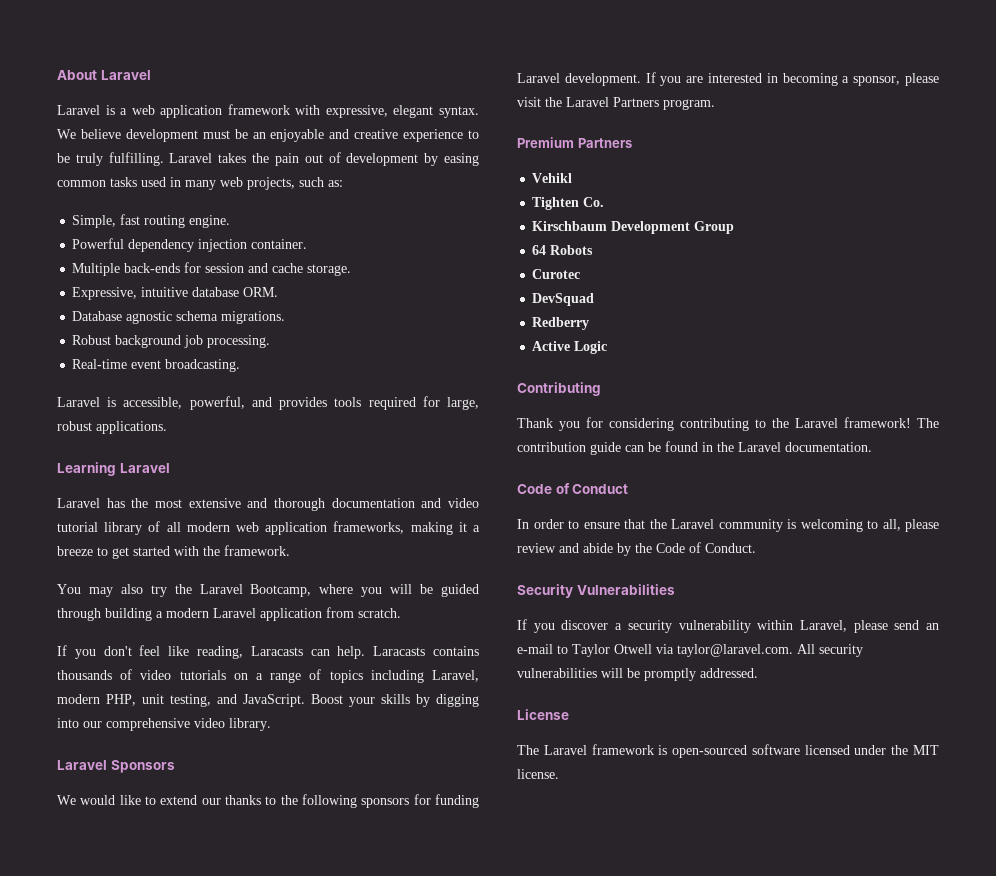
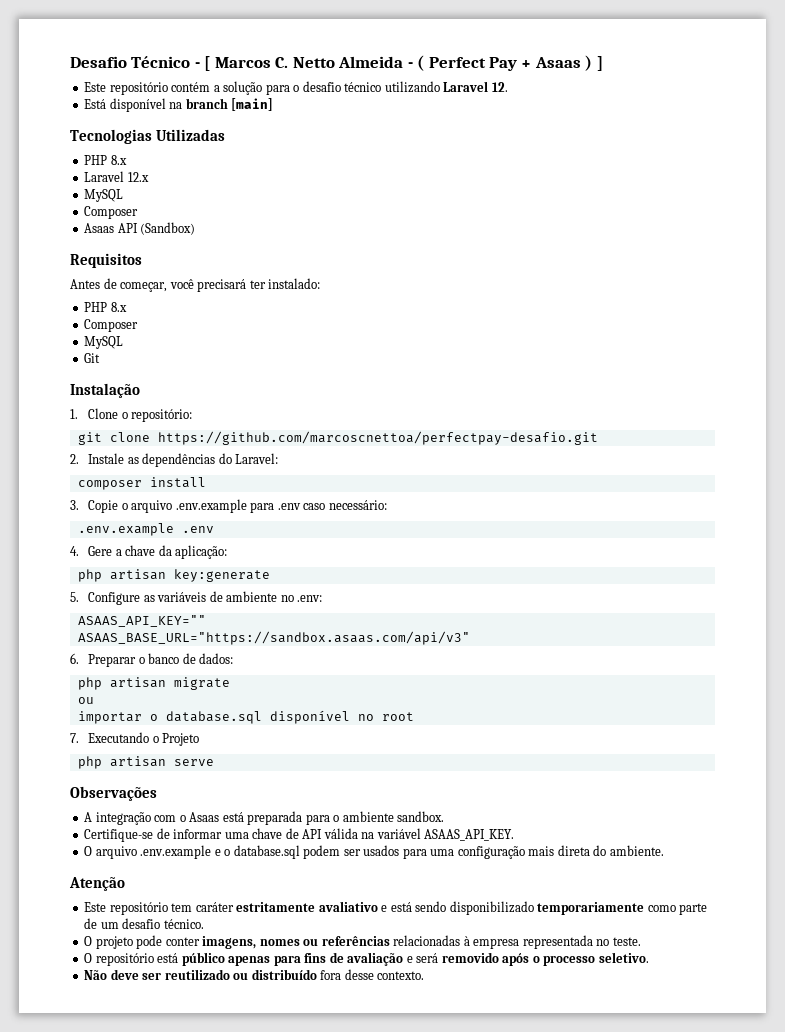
[57,70,151,80] [57,104,479,118] [57,129,479,142] [57,152,479,166] [57,177,343,190] [72,214,231,228] [72,238,308,252] [72,262,352,276] [72,287,279,300] [72,311,286,324] [72,335,271,348] [72,359,241,372] [57,396,479,410] [57,421,167,434] [57,462,170,476] [57,498,480,511] [57,521,480,535] [57,545,290,559] [57,584,480,597] [57,607,401,621] [57,645,480,659] [57,669,479,683] [57,694,479,707] [57,718,271,731] [57,760,175,773] [57,794,479,808] [517,72,940,86] [517,97,715,110] [517,137,632,148] [532,173,573,183] [532,197,605,210] [532,221,735,234] [532,245,594,255] [532,269,581,279] [532,293,595,306] [532,317,590,330] [532,341,608,354] [517,382,601,396] [517,417,939,431] [517,441,872,455] [517,483,629,494] [517,519,939,532] [517,542,756,556] [517,584,675,598] [517,619,939,633] [517,644,863,657] [517,668,758,681] [517,709,569,720] [517,744,939,758] [517,769,559,779] About Laravel // Laravel is a web application framework with expressive, elegant syntax. We believe development must be an enjoyable and creative experience to be truly fulfilling. Laravel takes the pain out of development by easing common tasks used in many web projects, such as: // Simple, fast routing engine. // Powerful dependency injection container. // Multiple back-ends for session and cache storage. // Expressive, intuitive database ORM. // Database agnostic schema migrations. // Robust background job processing. // Real-time event broadcasting. // Laravel is accessible, powerful, and provides tools required for large, robust applications. // Learning Laravel // Laravel has the most extensive and thorough documentation and video tutorial library of all modern web application frameworks, making it a breeze to get started with the framework. // You may also try the Laravel Bootcamp, where you will be guided through building a modern Laravel application from scratch. // If you don't feel like reading, Laracasts can help. Laracasts contains thousands of video tutorials on a range of topics including Laravel, modern PHP, unit testing, and JavaScript. Boost your skills by digging into our comprehensive video library. // Laravel Sponsors // We would like to extend our thanks to the following sponsors for funding Laravel development. If you are interested in becoming a sponsor, please visit the Laravel Partners program. // Premium Partners // Vehikl // Tighten Co. // Kirschbaum Development Group // 64 Robots // Curotec // DevSquad // Redberry // Active Logic // Contributing // Thank you for considering contributing to the Laravel framework! The contribution guide can be found in the Laravel documentation. // Code of Conduct // In order to ensure that the Laravel community is welcoming to all, please review and abide by the Code of Conduct. // Security Vulnerabilities // If you discover a security vulnerability within Laravel, please send an e-mail to Taylor Otwell via taylor@laravel.com. All security vulnerabilities will be promptly addressed. // License // The Laravel framework is open-sourced software licensed under the MIT license. -> [70,55,603,71] [84,81,508,95] [84,98,274,112] [70,129,226,144] [84,155,127,165] [84,171,149,182] [84,189,124,202] [84,206,139,219] [84,222,196,235] [70,253,142,268] [70,278,321,292] [84,302,127,312] [84,319,139,332] [84,336,124,349] [84,353,101,363] [70,383,140,398] [70,408,193,422] [77,431,598,445] [70,453,279,467] [77,477,206,490] [70,499,387,513] [77,523,214,536] [70,545,228,559] [77,569,270,582] [70,591,323,605] [77,615,206,627] [77,631,470,645] [70,653,234,667] [77,677,230,690] [77,697,94,704] [77,710,414,724] [70,732,200,746] [77,756,214,769] [70,786,157,801] [84,811,445,825] [84,828,515,842] [84,845,664,859] [69,877,125,891] [84,901,708,915] [84,918,204,929] [84,935,641,949] [84,952,649,966] [84,969,425,980] Desafio Técnico - [ Marcos C. Netto Almeida - ( Perfect Pay + Asaas ) ] // Este repositório contém a solução para o desafio técnico utilizando Laravel 12. // Está disponível na branch [main] // Tecnologias Utilizadas // PHP 8.x // Laravel 12.x // MySQL // Composer // Asaas API (Sandbox) // Requisitos // Antes de começar, você precisará ter instalado: // PHP 8.x // Composer // MySQL // Git // Instalação // 1. Clone o repositório: // git clone https://github.com/marcoscnettoa/perfectpay-desafio.git // 2. Instale as dependências do Laravel: // composer install // 3. Copie o arquivo .env.example para .env caso necessário: // .env.example .env // 4. Gere a chave da aplicação: // php artisan key:generate // 5. Configure as variáveis de ambiente no .env: // ASAAS_API_KEY="" // ASAAS_BASE_URL="https://sandbox.asaas.com/api/v3" // 6. Preparar o banco de dados: // php artisan migrate // ou // importar o database.sql disponível no root // 7. Executando o Projeto // php artisan serve // Observações // A integração com o Asaas está preparada para o ambiente sandbox. // Certifique-se de informar uma chave de API válida na variável ASAAS_API_KEY. // O arquivo .env.example e o database.sql podem ser usados para uma configuração mais direta do ambiente. // Atenção // Este repositório tem caráter estritamente avaliativo e está sendo disponibilizado temporariamente como parte de um desafio técnico. // O projeto pode conter imagens, nomes ou referências relacionadas à empresa representada no teste. // O repositório está público apenas para fins de avaliação e será removido após o processo seletivo. // Não deve ser reutilizado ou distribuído fora desse contexto.

